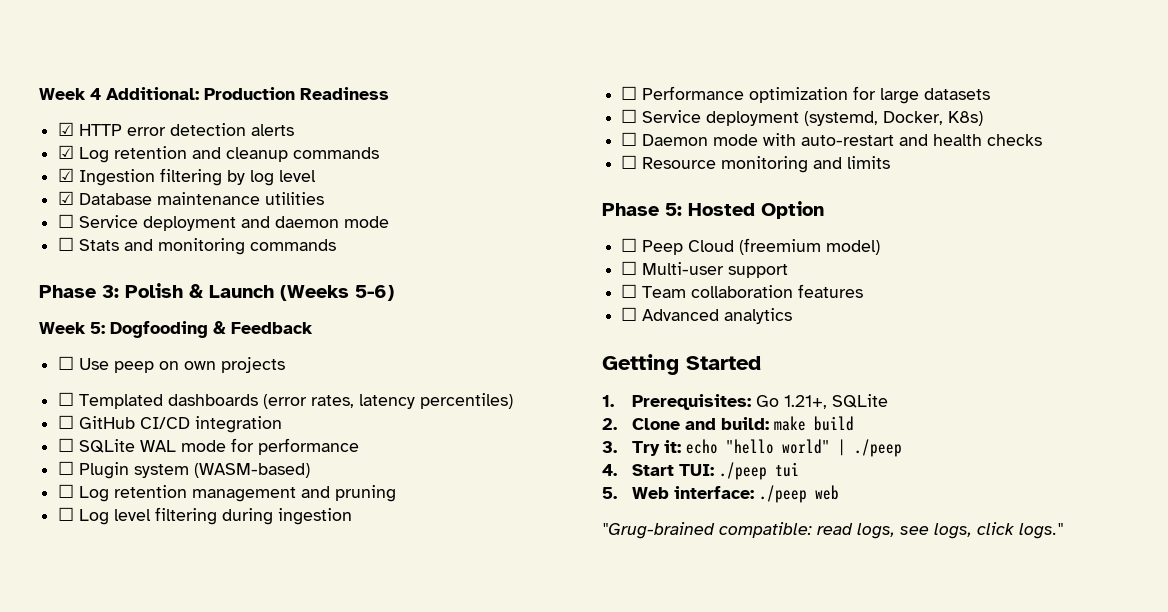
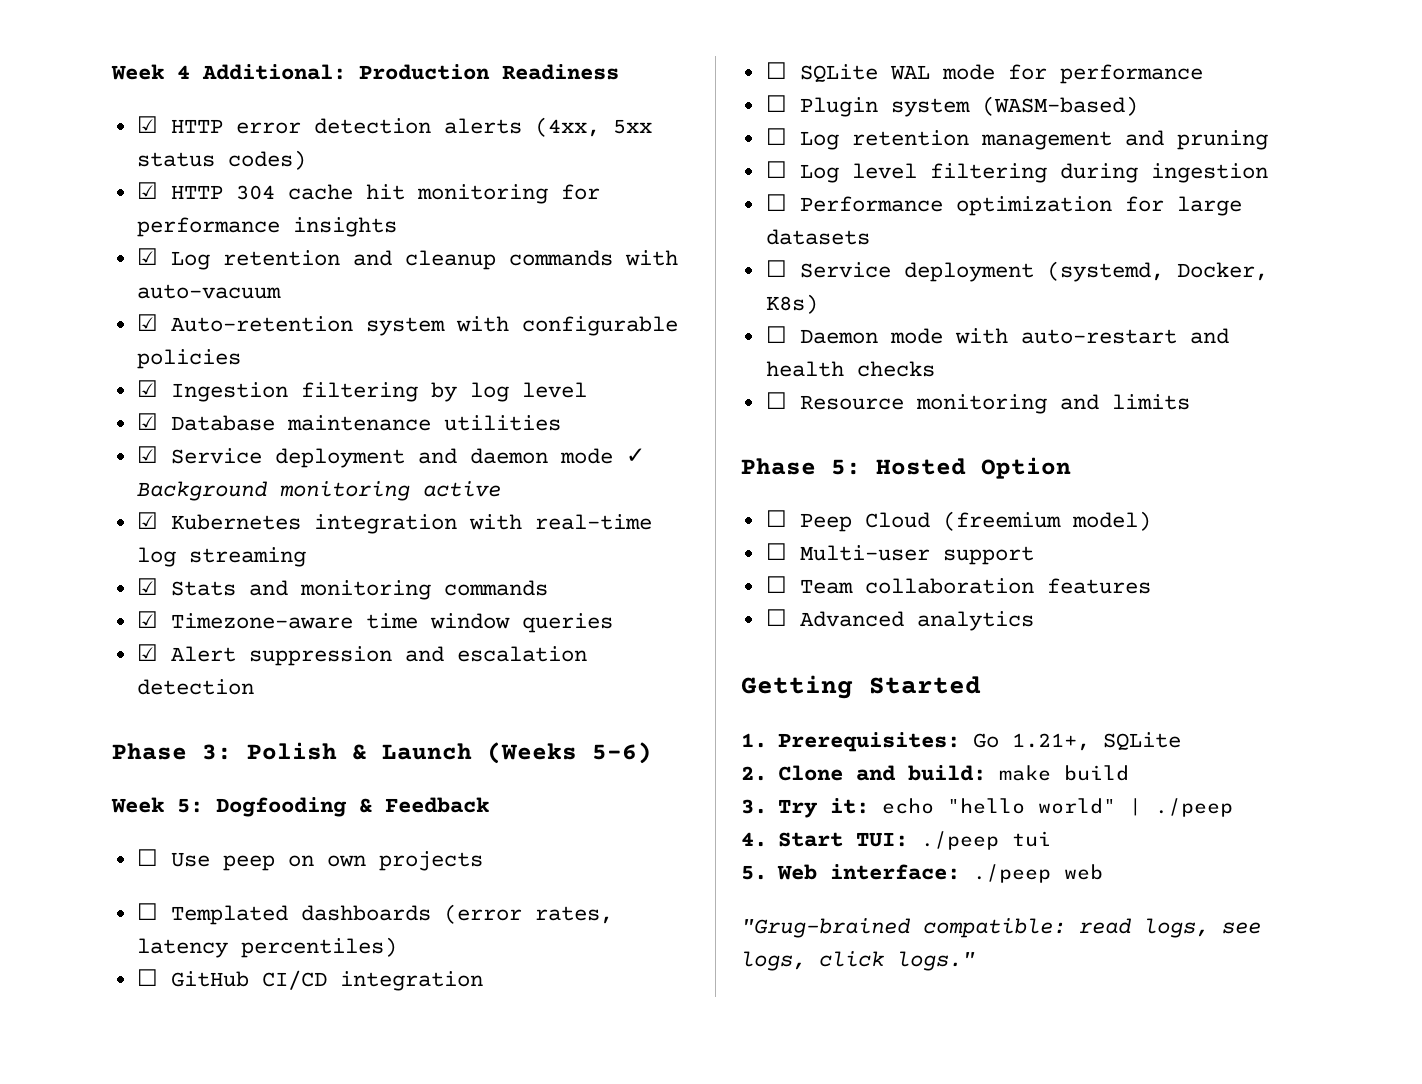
(295, 130) none -> [534,117,652,137] [136,150,306,170] [136,182,600,204] [136,217,397,237] (4xx, 5xx status codes) // ☑ HTTP 304 cache hit monitoring for performance insights
(380, 153) none -> [624,250,678,266] [136,284,281,299] [136,314,678,336] [136,349,241,369] with auto-vacuum // ☑ Auto-retention system with configurable policies
[58,214,75,228] ☐ -> [136,446,158,463] ☑
[58,237,337,255] // ☐ Stats and monitoring commands -> [625,448,645,463] [136,481,501,501] [136,512,652,534] [136,547,306,567] [136,578,548,600] [136,611,613,633] [136,644,587,666] [136,679,254,695] ✓ Background monitoring active // ☑ Kubernetes integration with real-time log streaming // ☑ Stats and monitoring commands // ☑ Timezone-aware time window queries // ☑ Alert suppression and escalation detection

